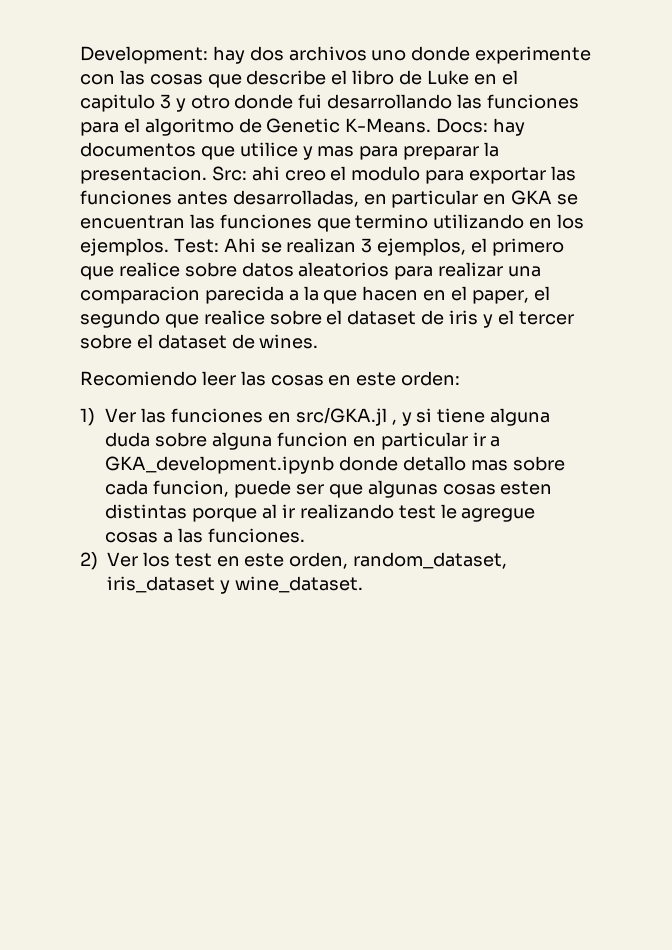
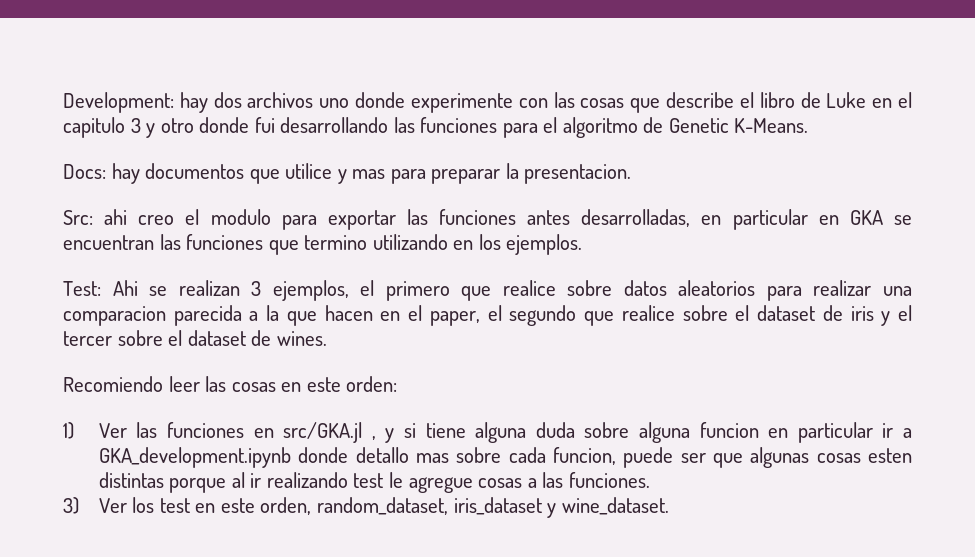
(432, 125) none -> (809, 125) //
(207, 175) none -> (632, 174) //
(169, 247) none -> (583, 244) //
[80,552,98,570] 2) -> [63,497,79,514] 3)

